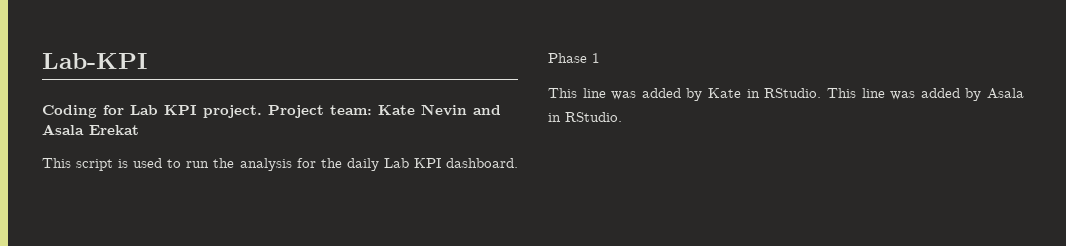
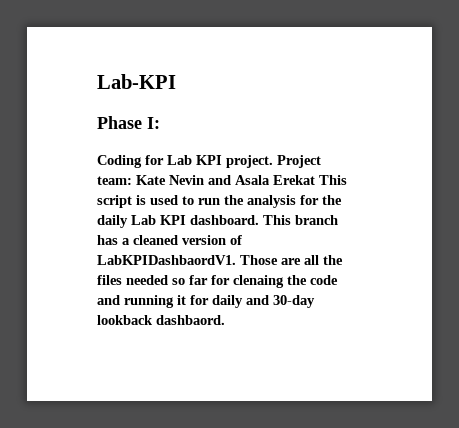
(147, 61) none -> [97,116,160,129] // Phase I:
(139, 130) // -> (315, 180) none
[548,53,600,63] [548,88,1024,101] [548,112,622,122] Phase 1 // This line was added by Kate in RStudio. This line was added by Asala in RStudio. -> [263,215,338,225] [97,235,242,245] [97,255,343,265] [97,275,338,288] [97,295,315,308] [97,315,225,325] This branch has a cleaned version of LabKPIDashbaordV1. Those are all the files needed so far for clenaing the code and running it for daily and 30-day lookback dashbaord.

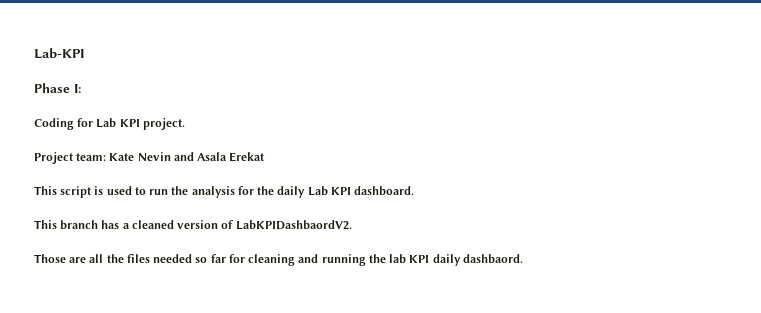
(273, 161) none -> (185, 124) //
(315, 180) none -> (266, 157) //
(259, 220) none -> (415, 191) //
[97,255,236,265] LabKPIDashbaordV1. -> [235,220,352,230] LabKPIDashbaordV2. //
[233,275,338,288] [97,295,315,308] [97,315,153,325] clenaing the code and running it for daily and 30-day lookback -> [248,254,461,266] cleaning and running the lab KPI daily

